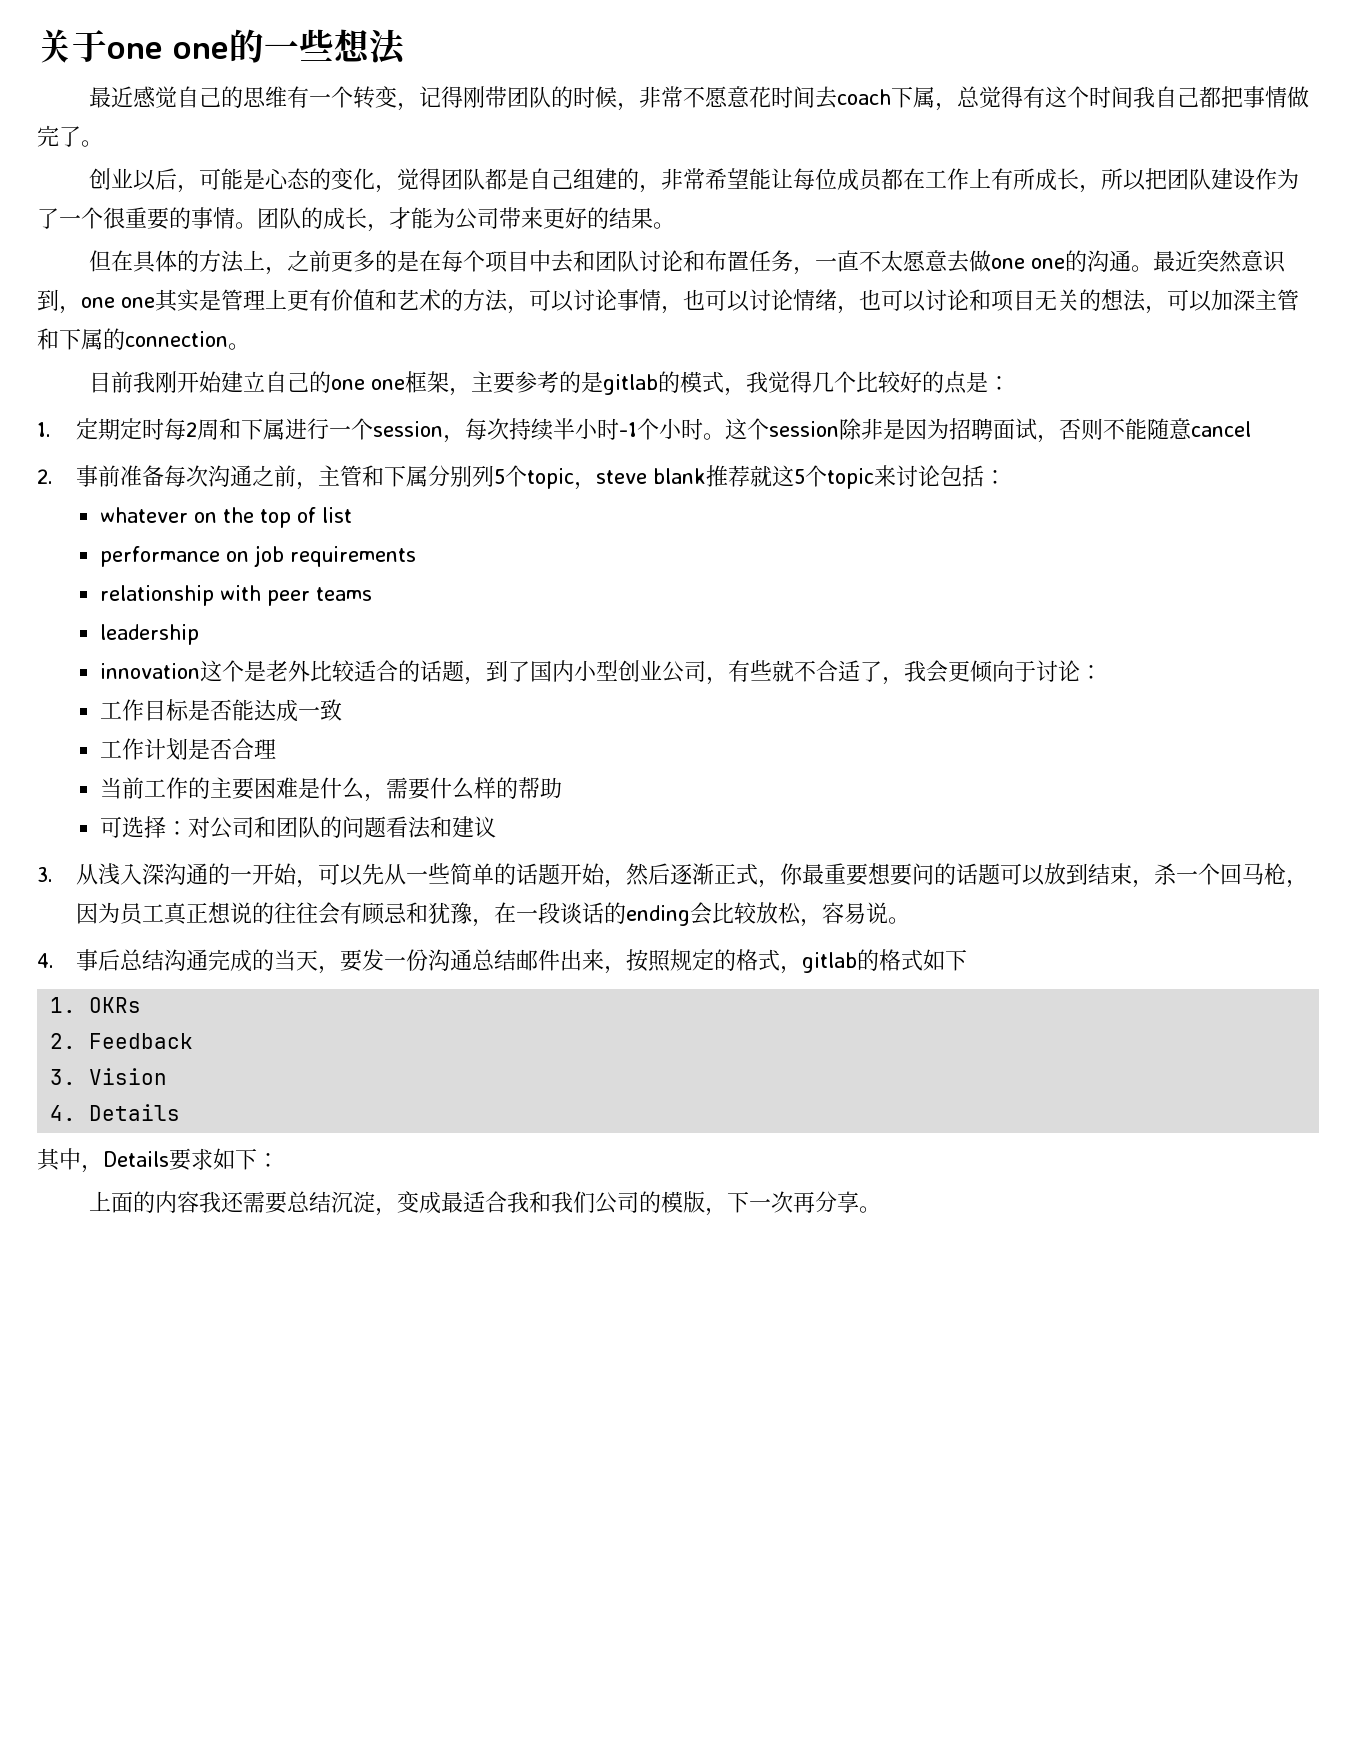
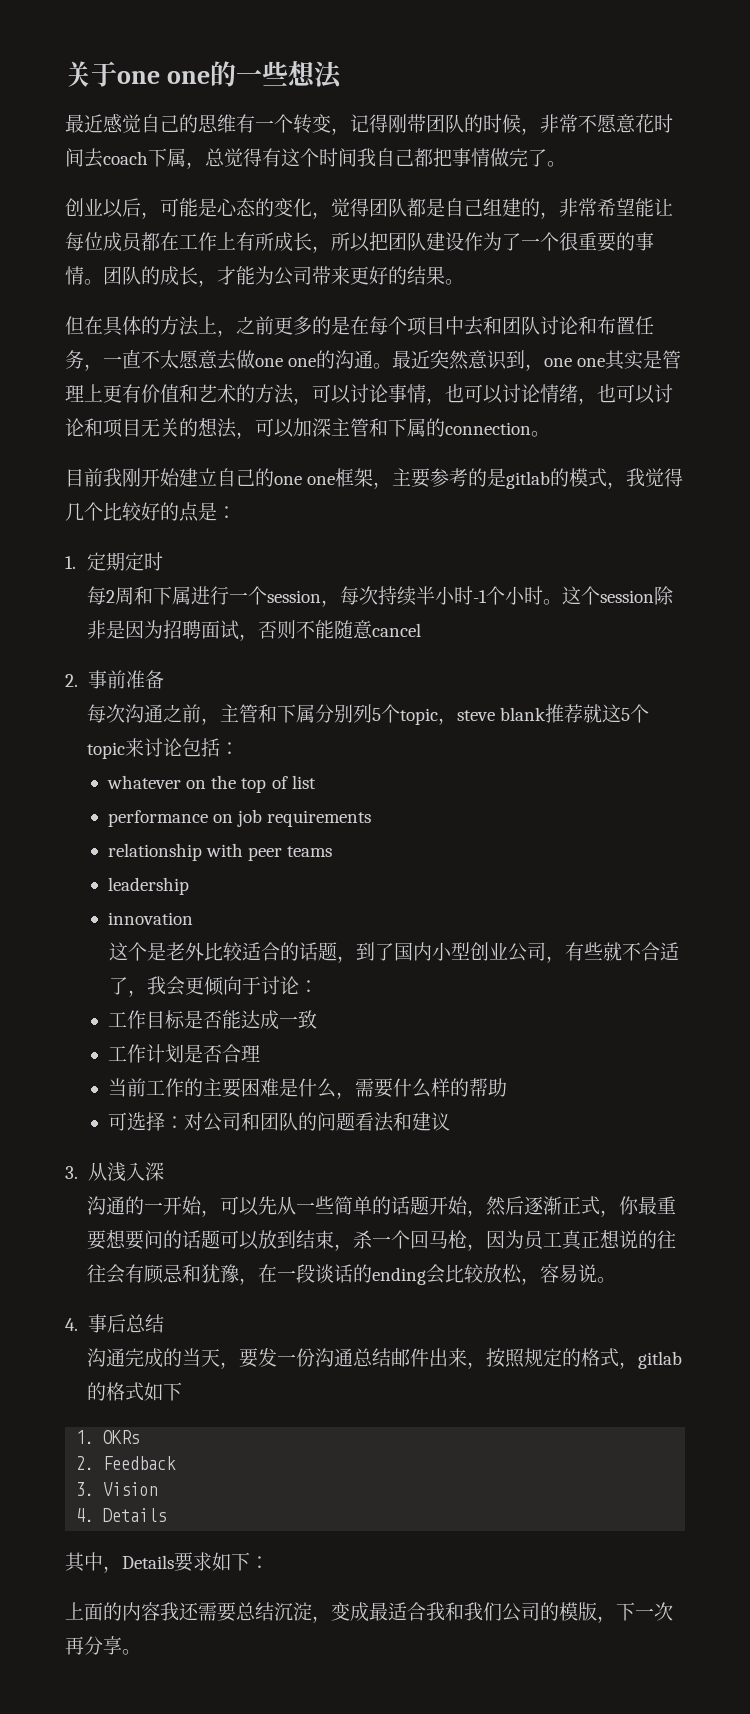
(165, 429) none -> (164, 561) //
(165, 476) none -> (164, 679) //
(201, 671) none -> (194, 918) //
(165, 874) none -> (164, 1171) //
(165, 960) none -> (164, 1323) //

